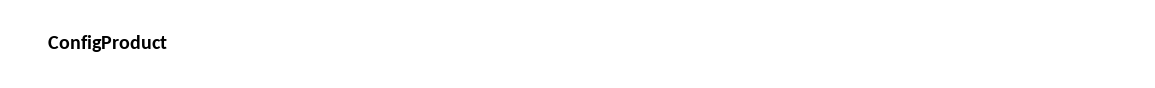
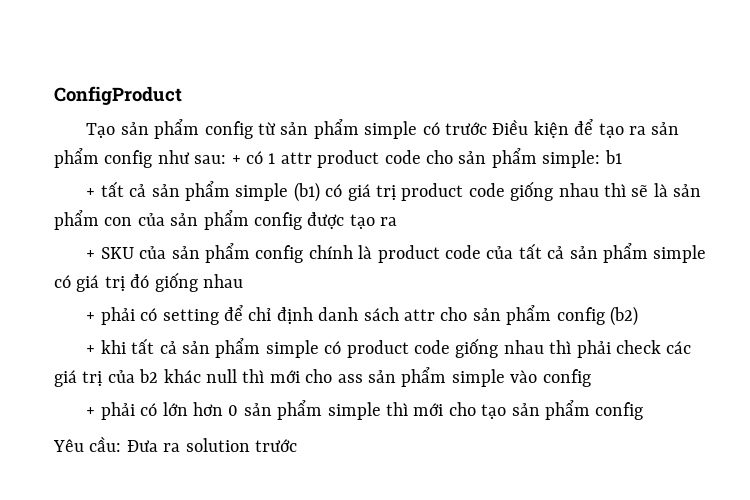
(167, 43) none -> [86,119,680,139] [54,148,622,168] [86,181,702,202] [54,210,398,230] [86,243,707,263] [54,272,244,292] [86,305,638,326] [86,338,692,358] [54,367,591,387] [86,400,644,420] [53,436,297,452] // Tạo sản phẩm config từ sản phẩm simple có trước Điều kiện để tạo ra sản phẩm config như sau: + có 1 attr product code cho sản phẩm simple: b1 // + tất cả sản phẩm simple (b1) có giá trị product code giống nhau thì sẽ là sản phẩm con của sản phẩm config được tạo ra // + SKU của sản phẩm config chính là product code của tất cả sản phẩm simple có giá trị đó giống nhau // + phải có setting để chỉ định danh sách attr cho sản phẩm config (b2) // + khi tất cả sản phẩm simple có product code giống nhau thì phải check các giá trị của b2 khác null thì mới cho ass sản phẩm simple vào config // + phải có lớn hơn 0 sản phẩm simple thì mới cho tạo sản phẩm config // Yêu cầu: Đưa ra solution trước

